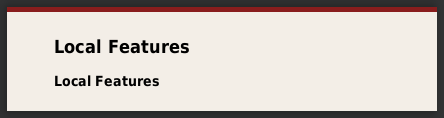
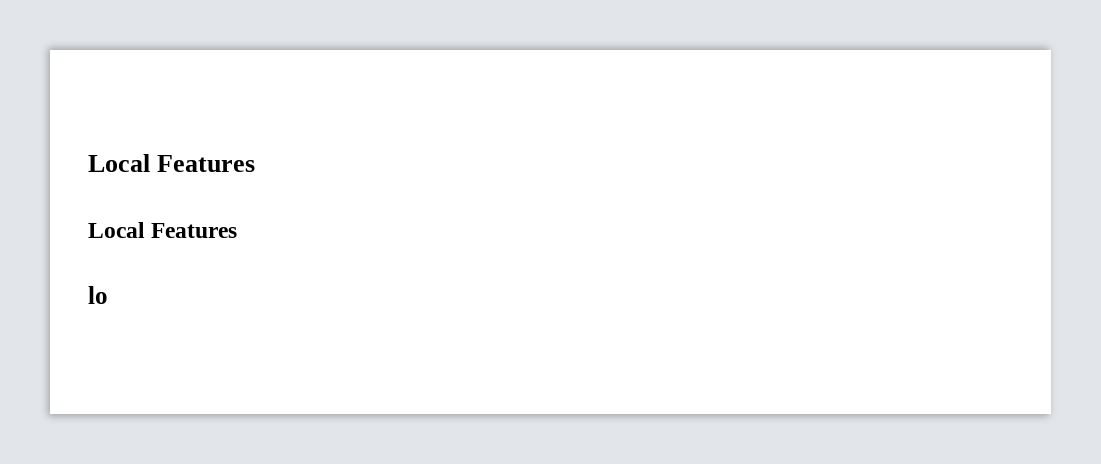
(160, 81) none -> [88,286,108,304] // lo

